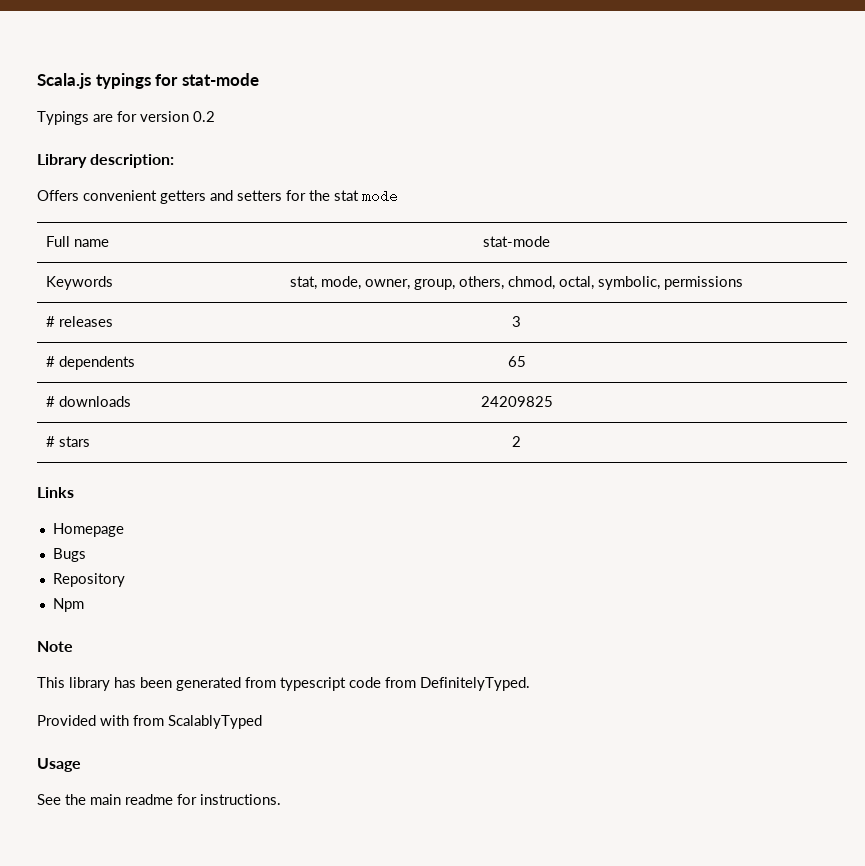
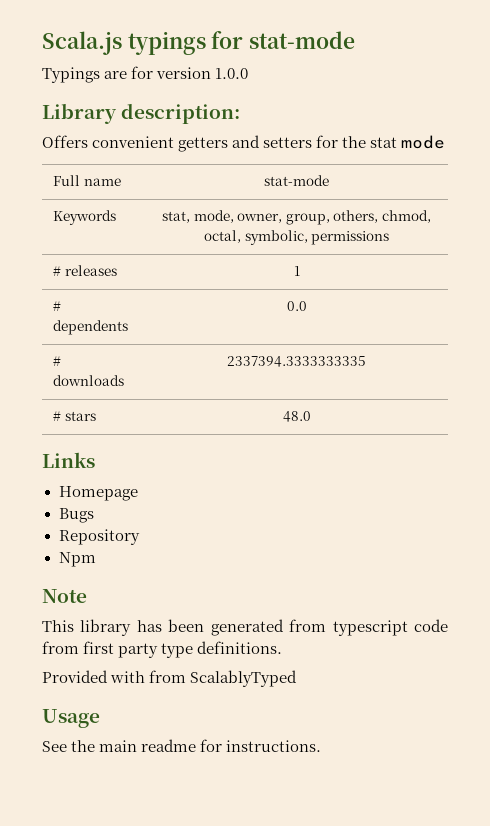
[193,111,215,122] 0.2 -> [215,68,249,79] 1.0.0
[512,316,521,327] 3 -> [293,266,300,276] 1
[507,356,526,367] 65 -> [286,301,307,311] 0.0
[480,396,553,407] 24209825 -> [227,356,366,367] 2337394.3333333335
[512,436,521,447] 2 -> [282,411,311,422] 48.0
[420,677,530,691] DefinitelyTyped. -> [83,641,283,658] first party type definitions.

